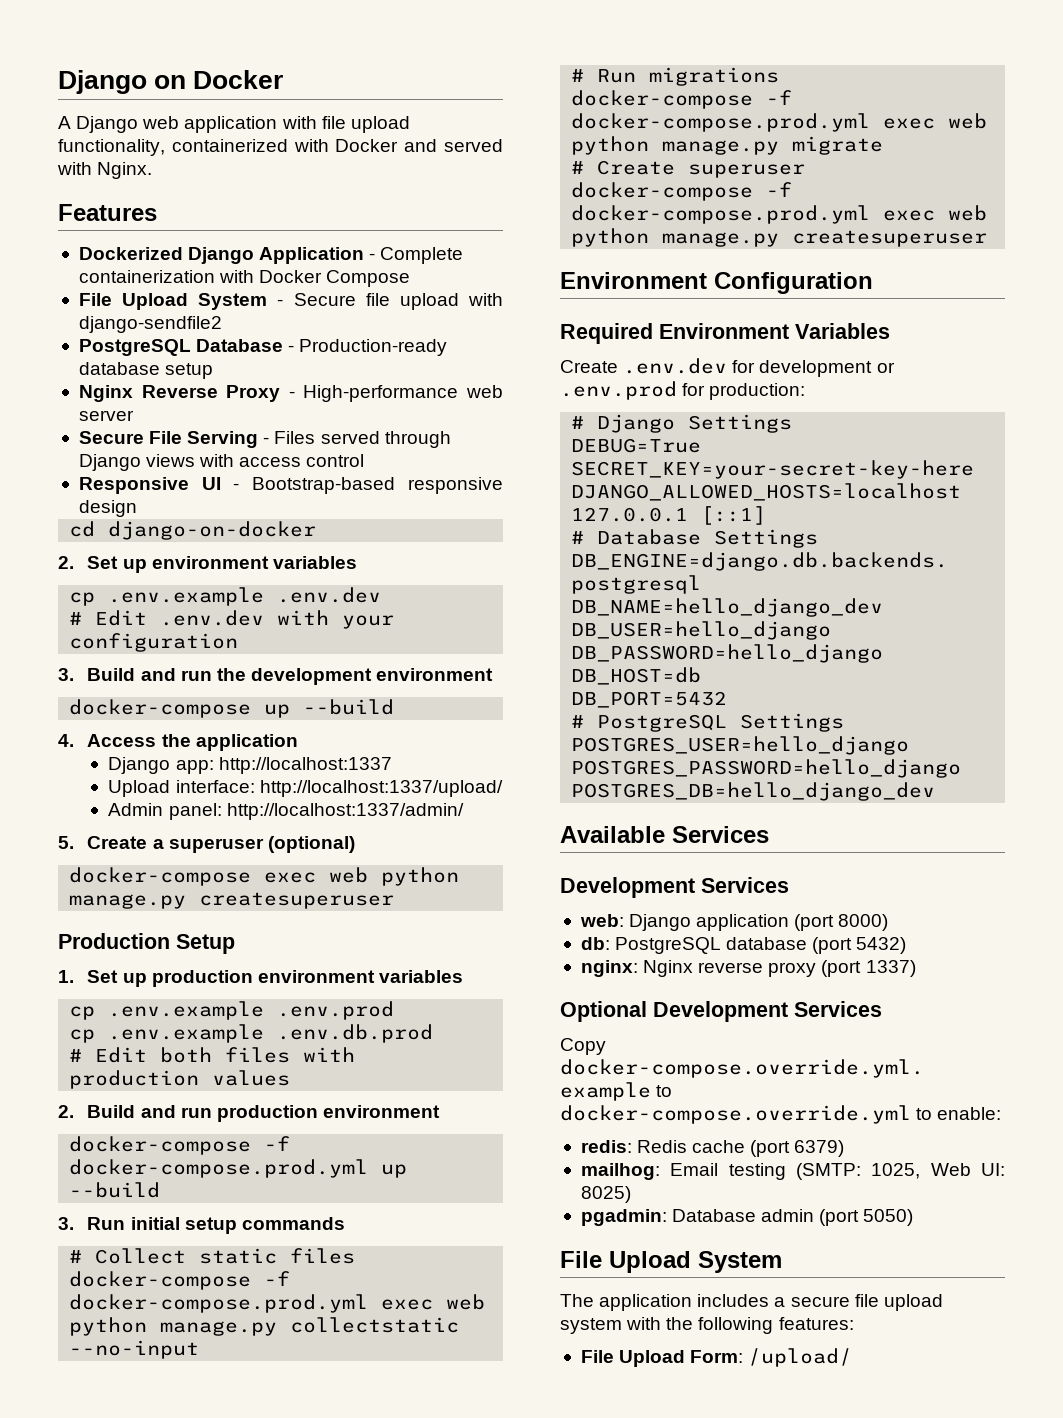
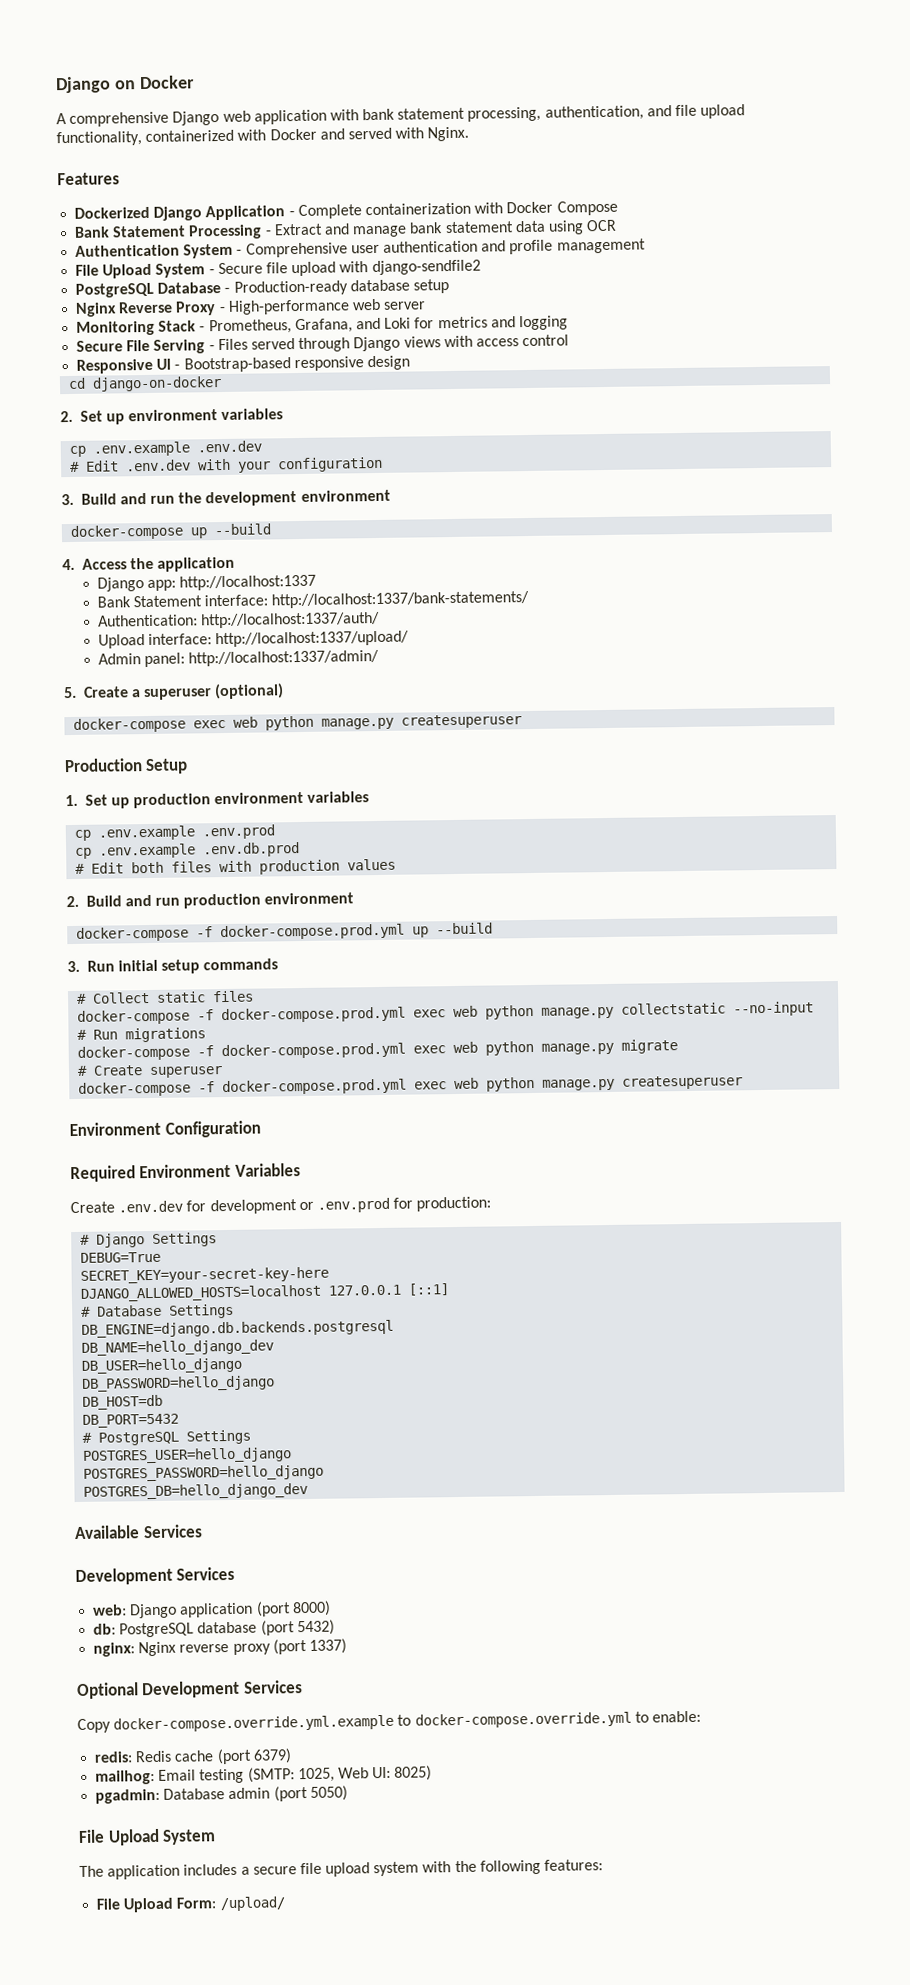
(71, 122) none -> [69,111,170,127] comprehensive
(317, 122) none -> [362,105,672,122] bank statement processing, authentication, and
(411, 278) none -> [74,219,618,240] [75,238,646,259] // Bank Statement Processing - Extract and manage bank statement data using OCR // Authentication System - Comprehensive user authentication and profile management
(134, 415) none -> [76,315,568,336] // Monitoring Stack - Prometheus, Grafana, and Loki for metrics and logging
(392, 765) none -> [96,590,530,609] [97,611,381,629] // Bank Statement interface: http://localhost:1337/bank-statements/ // Authentication: http://localhost:1337/auth/

